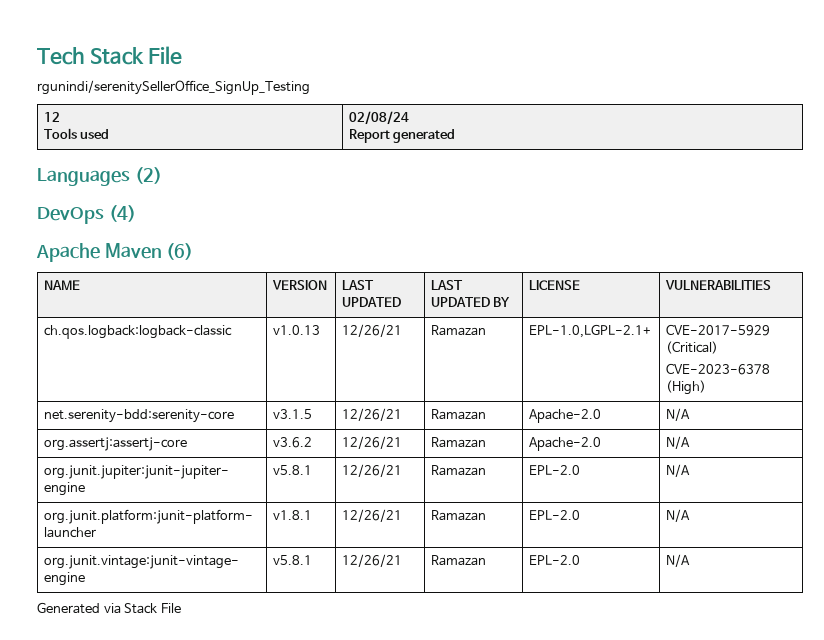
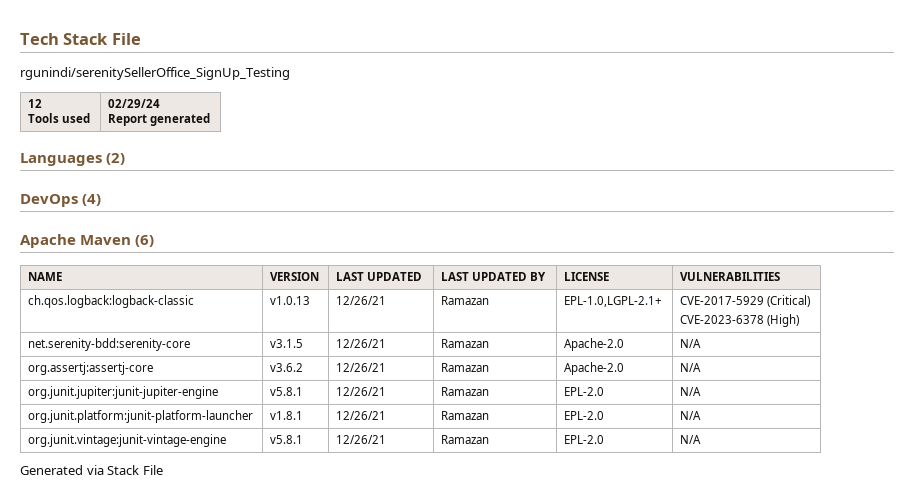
[348,111,409,125] 02/08/24 -> [108,99,161,108] 02/29/24

